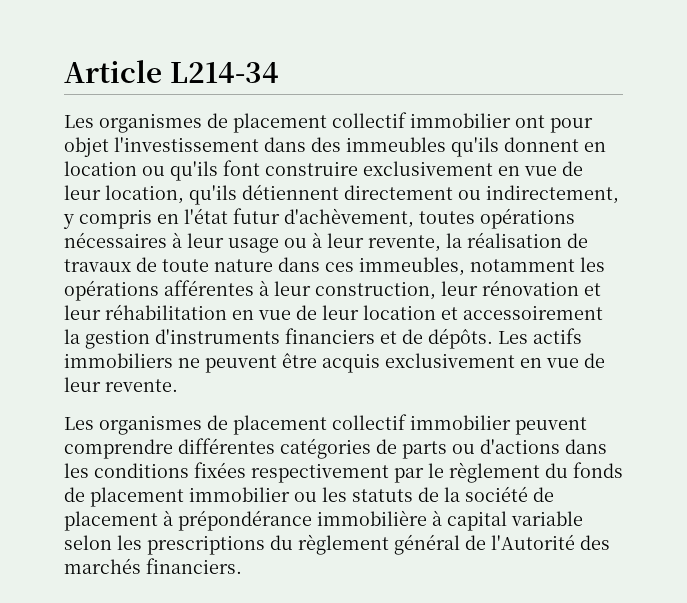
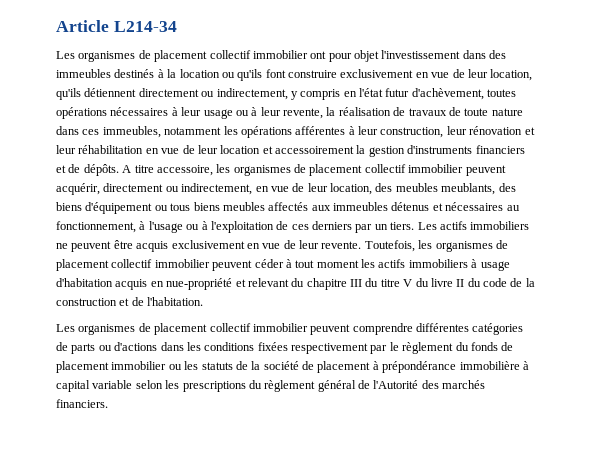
[451,137,606,157] qu'ils donnent en -> [114,69,177,78] destinés à la
(493, 338) none -> [122,164,506,176] [56,183,516,195] [56,202,520,214] [56,221,415,233] A titre accessoire, les organismes de placement collectif immobilier peuvent acquérir, directement ou indirectement, en vue de leur location, des meubles meublants, des biens d'équipement ou tous biens meubles affectés aux immeubles détenus et nécessaires au fonctionnement, à l'usage ou à l'exploitation de ces derniers par un tiers.
(178, 385) none -> [364,240,508,252] [56,259,510,271] [56,278,535,290] [56,297,204,306] Toutefois, les organismes de placement collectif immobilier peuvent céder à tout moment les actifs immobiliers à usage d'habitation acquis en nue-propriété et relevant du chapitre III du titre V du livre II du code de la construction et de l'habitation.

